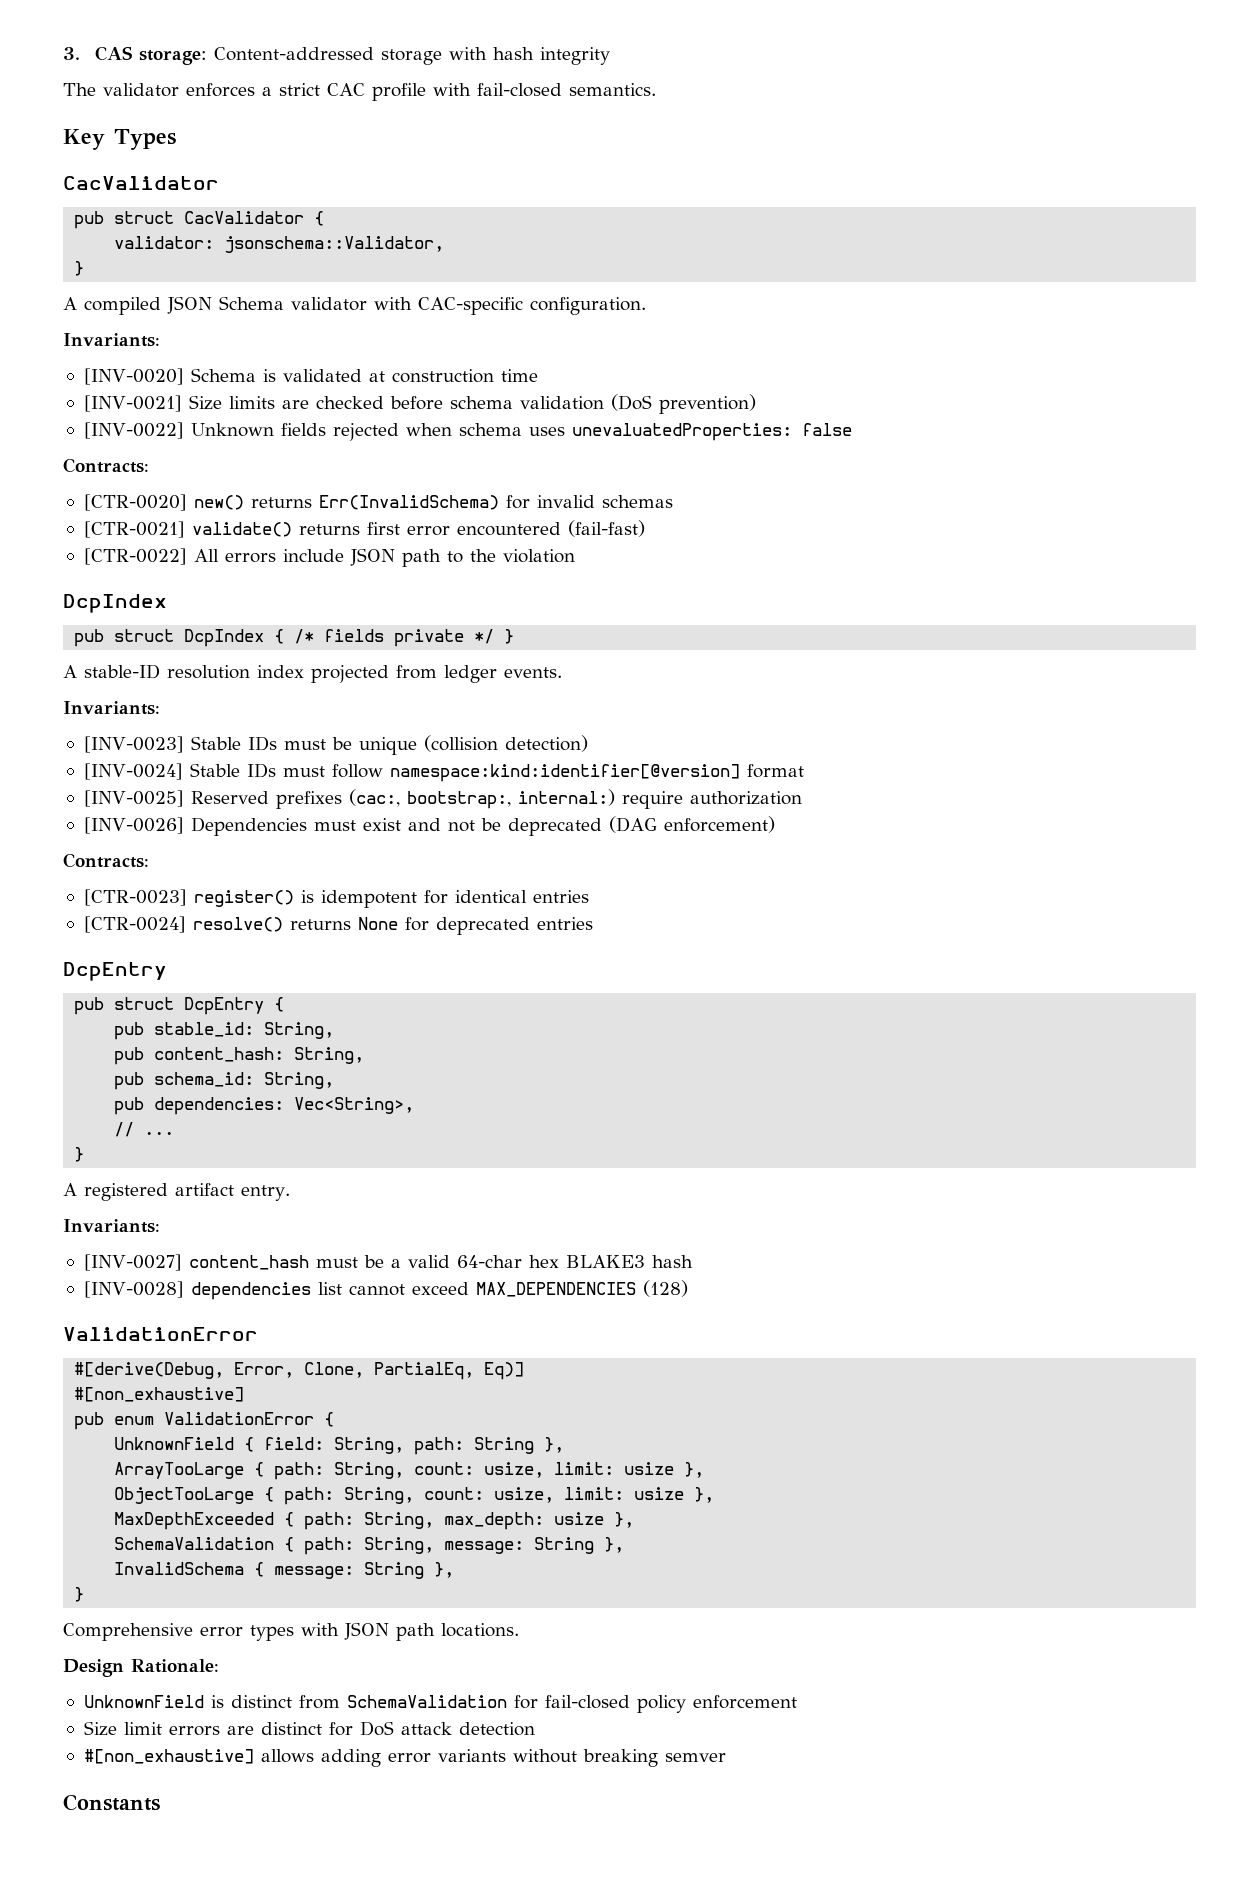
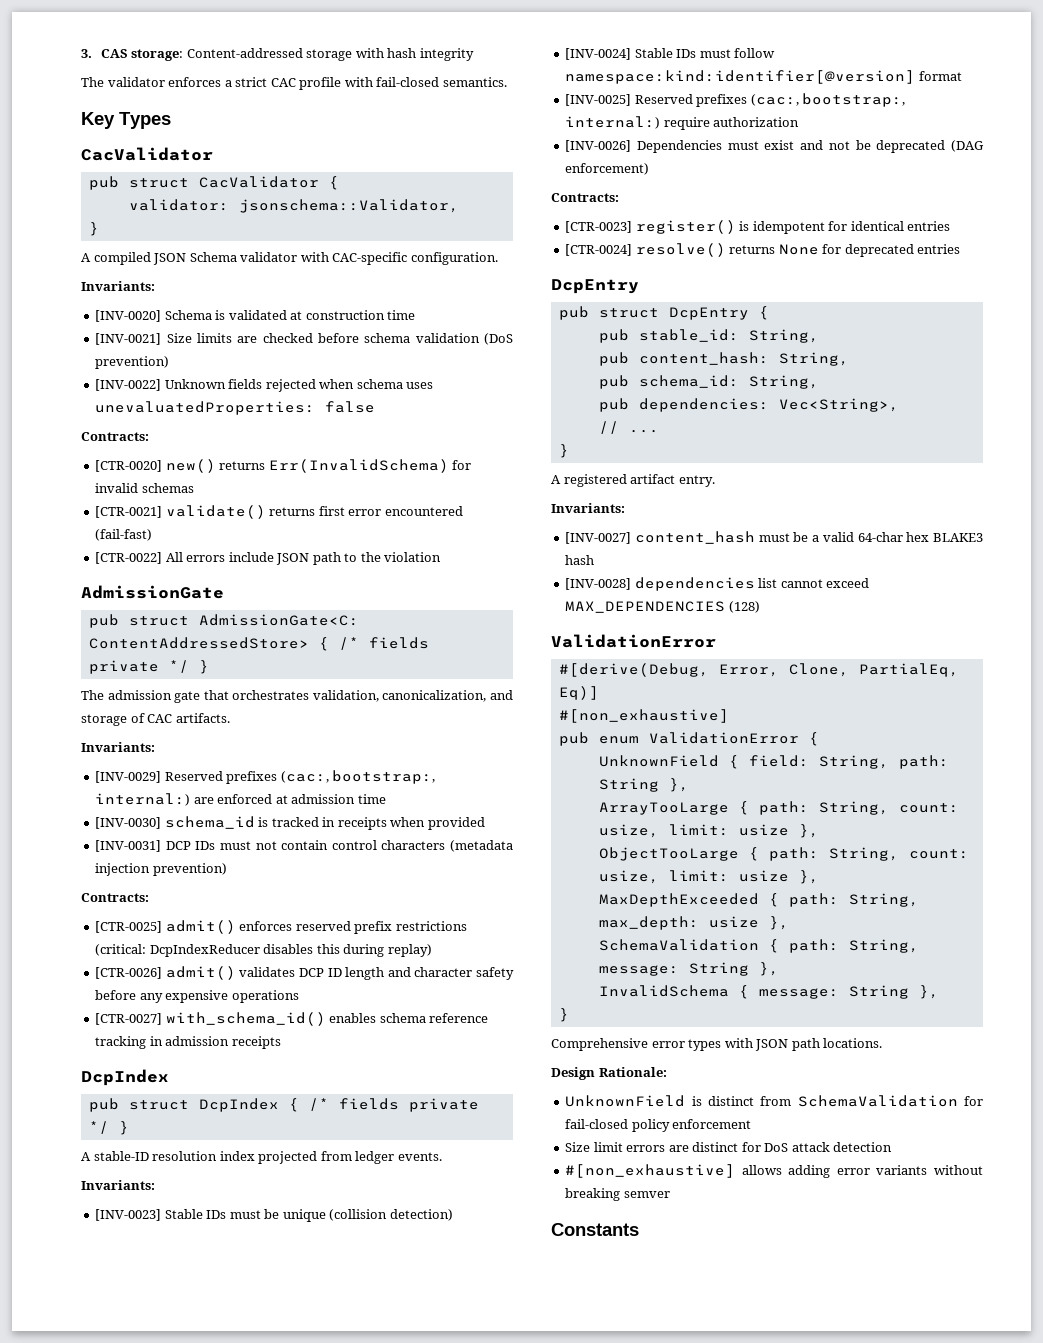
(575, 556) none -> [81,585,224,599] [88,614,359,628] [88,637,429,651] [88,660,209,674] [81,690,513,703] [81,713,230,726] [81,742,155,752] [95,770,436,784] [95,793,386,806] [95,816,485,830] [95,840,513,852] [95,863,227,876] [81,893,149,902] [95,920,467,934] [95,944,432,957] [95,966,514,980] [95,990,299,1003] [95,1012,489,1026] [95,1036,281,1049] // AdmissionGate // pub struct AdmissionGate<C: ContentAddressedStore> { /* fields private */ } // The admission gate that orchestrates validation, canonicalization, and storage of CAC artifacts. // Invariants: // [INV-0029] Reserved prefixes (cac:, bootstrap:, internal:) are enforced at admission time // [INV-0030] schema_id is tracked in receipts when provided // [INV-0031] DCP IDs must not contain control characters (metadata injection prevention) // Contracts: // [CTR-0025] admit() enforces reserved prefix restrictions (critical: DcpIndexReducer disables this during replay) // [CTR-0026] admit() validates DCP ID length and character safety before any expensive operations // [CTR-0027] with_schema_id() enables schema reference tracking in admission receipts

